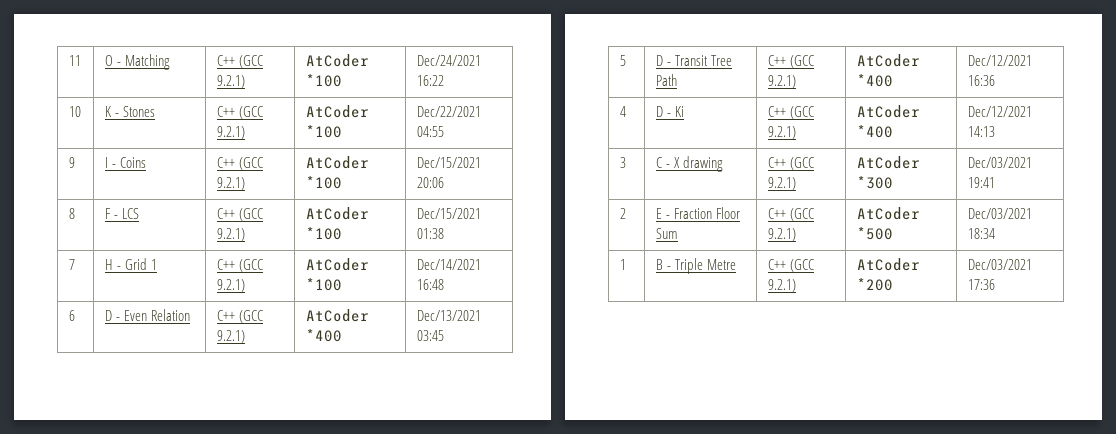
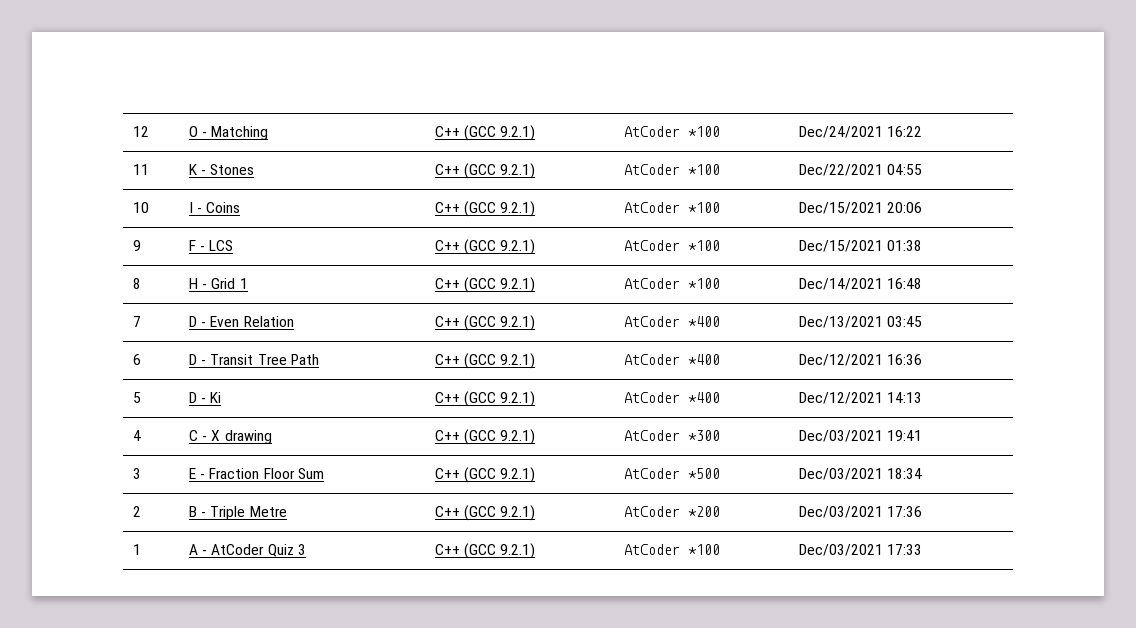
[68,55,81,66] 11 -> [133,126,150,137] 12
[68,106,81,117] 10 -> [133,164,150,175] 11
[68,157,75,168] 9 -> [133,202,150,213] 10
[68,208,75,219] 8 -> [133,240,142,251] 9
[68,259,75,270] 7 -> [133,278,142,289] 8
[68,310,75,321] 6 -> [133,316,142,327] 7
[619,55,626,66] 5 -> [133,354,142,365] 6
[619,106,626,117] 4 -> [133,392,142,403] 5
[619,157,626,168] 3 -> [133,430,142,441] 4
[619,208,626,219] 2 -> [133,468,142,479] 3
[619,259,626,270] 1 -> [133,506,142,517] 2
(995, 284) none -> [133,544,142,555] [189,544,306,557] [435,543,536,559] [624,544,721,555] [799,544,923,556] // 1 | A - AtCoder Quiz 3 | C++ (GCC 9.2.1) | AtCoder *100 | Dec/03/2021 17:33

